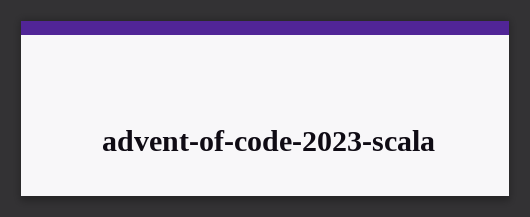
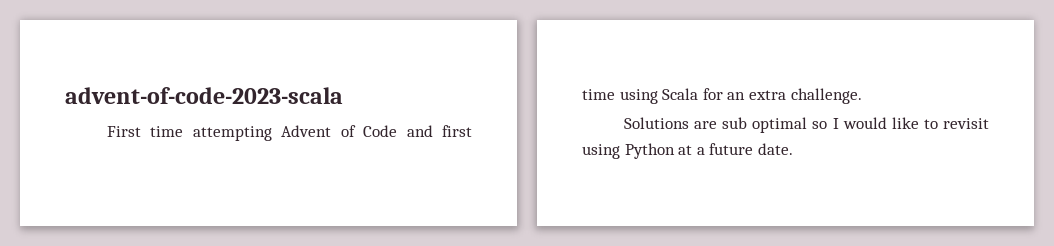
(435, 140) none -> [107,125,472,141] [582,88,862,104] [624,117,990,133] [582,143,793,159] // First time attempting Advent of Code and first time using Scala for an extra challenge. // Solutions are sub optimal so I would like to revisit using Python at a future date.

